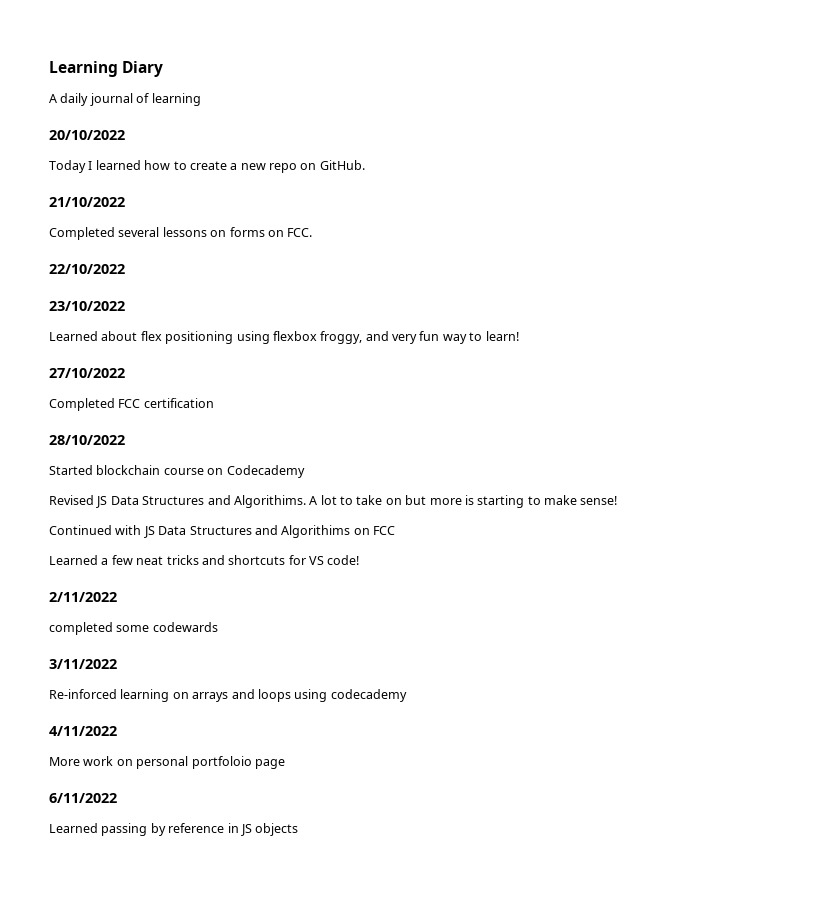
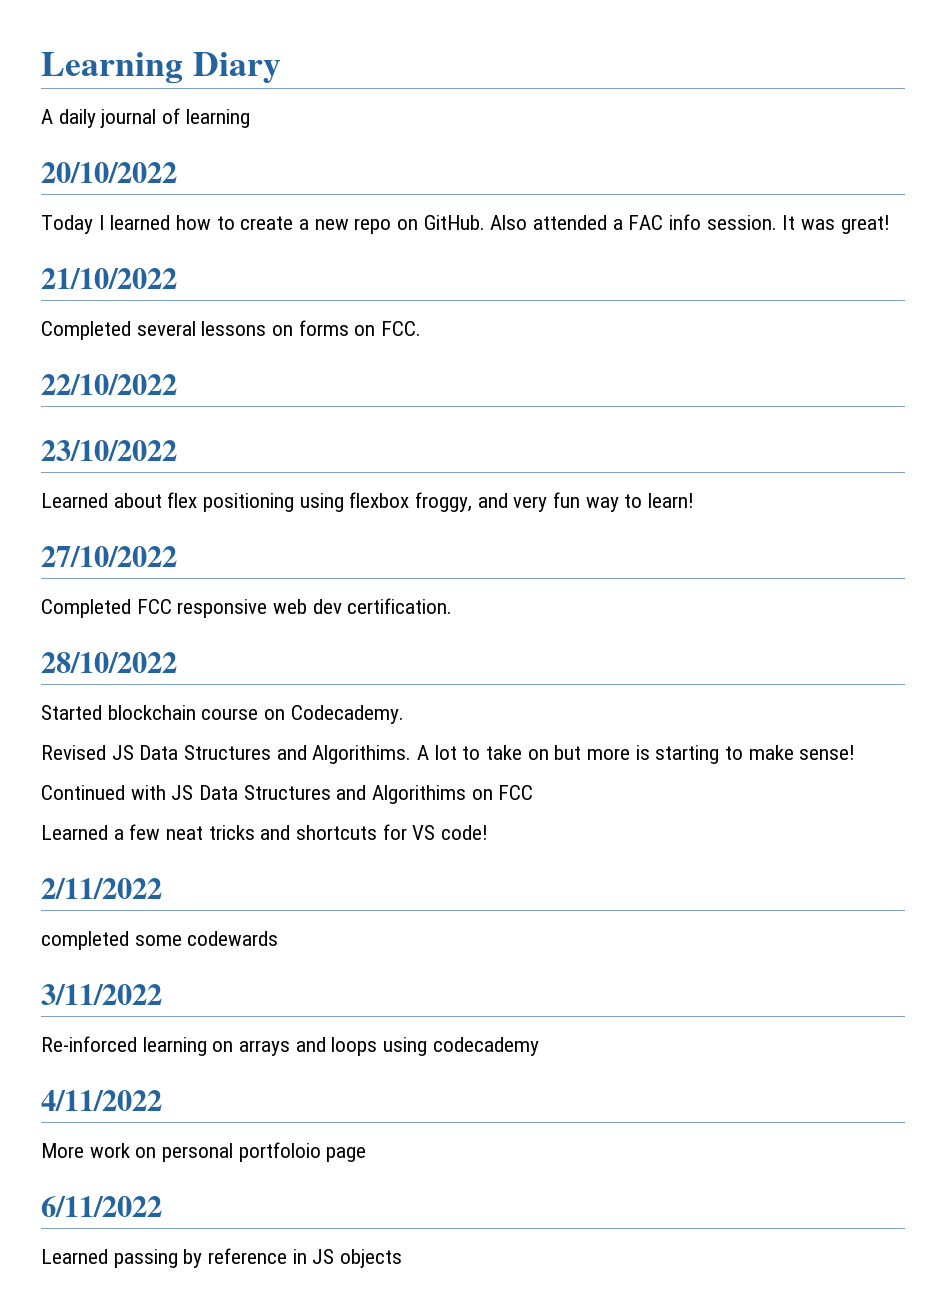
(365, 165) none -> [490,214,890,234] Also attended a FAC info session. It was great!
[143,398,214,408] certification -> [177,598,453,618] responsive web dev certification.
[226,465,305,478] Codecademy -> [290,705,404,724] Codecademy.

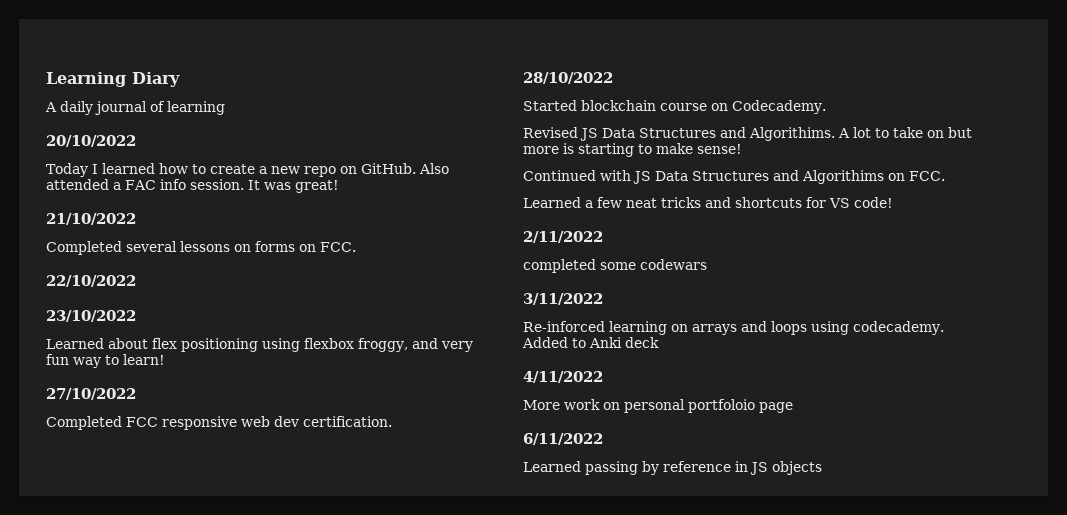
[498,785,534,800] FCC -> [909,171,945,181] FCC.
[187,931,279,946] codewards -> [640,259,707,270] codewars
[432,1037,539,1056] codecademy -> [853,321,944,335] [522,337,659,348] codecademy. Added to Anki deck

